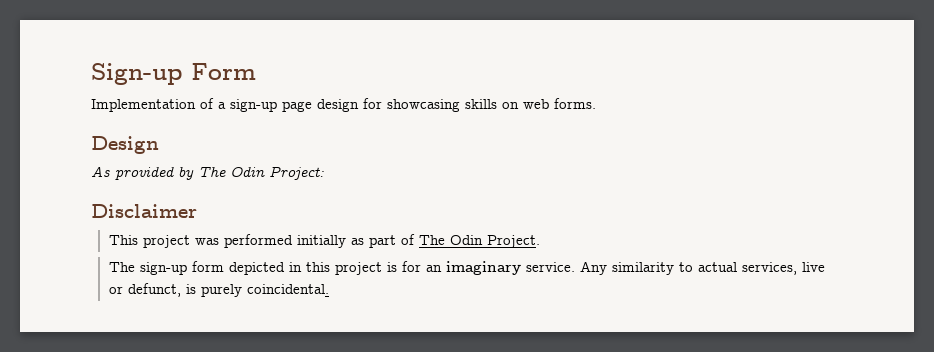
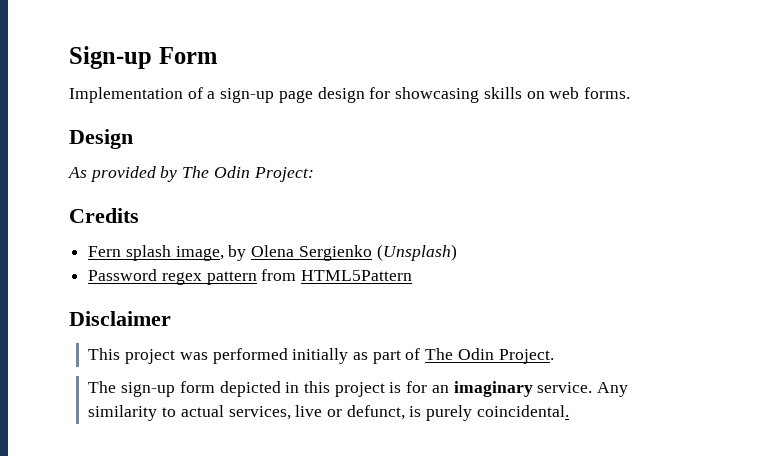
(324, 173) none -> [69,208,139,223] [88,244,457,261] [88,269,413,285] // Credits // Fern splash image, by Olena Sergienko (Unsplash) // Password regex pattern from HTML5Pattern

